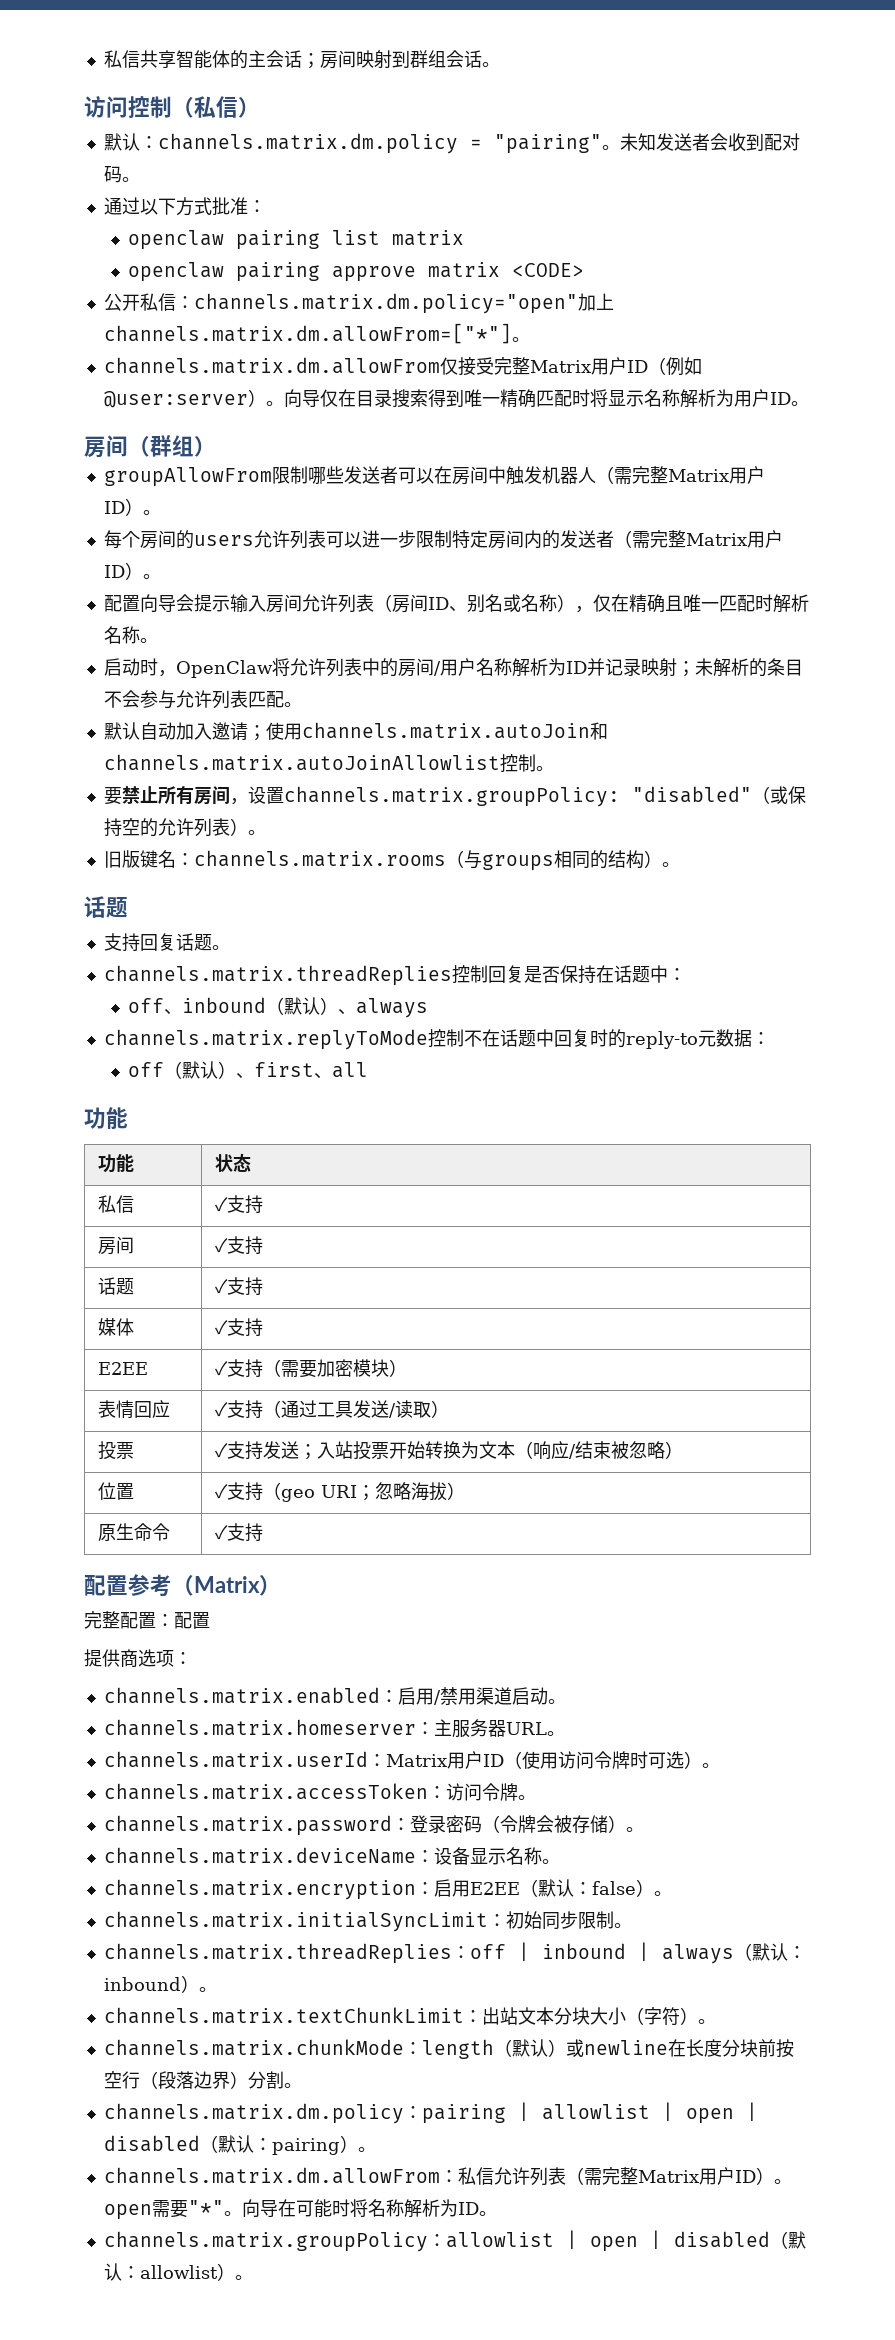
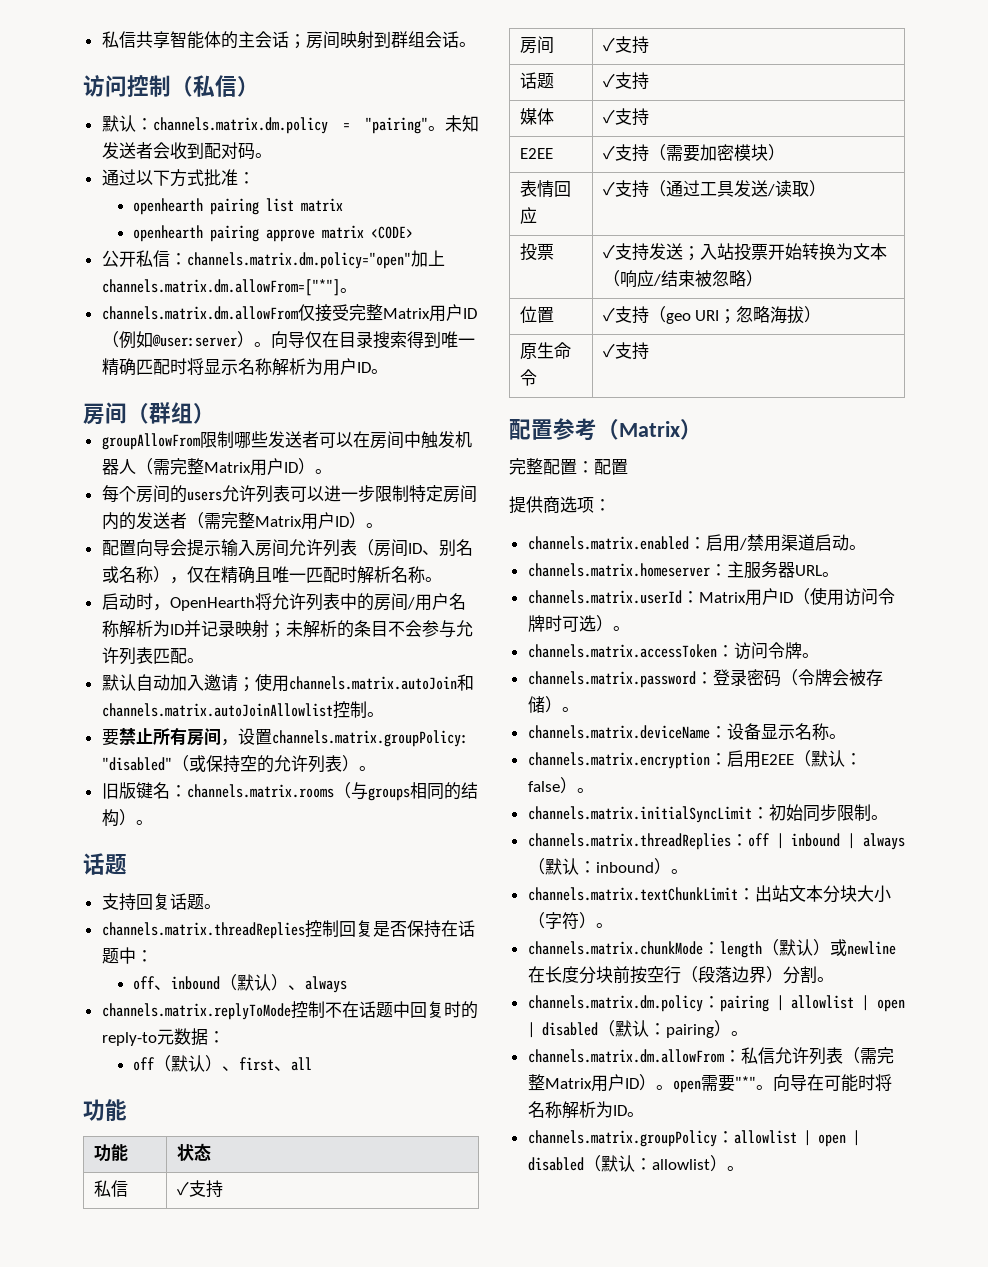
[127,230,224,250] openclaw -> [132,198,203,215] openhearth
[127,262,224,282] openclaw -> [132,225,203,242] openhearth
[175,660,273,678] OpenClaw -> [169,597,255,611] OpenHearth

